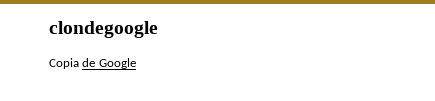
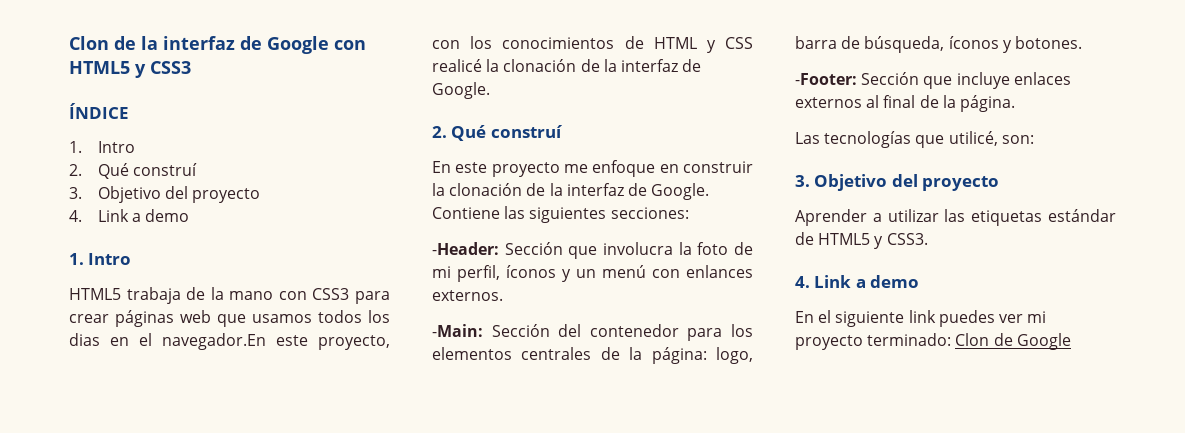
[49,21,158,38] [49,58,79,69] clondegoogle // Copia -> [69,36,366,54] [69,61,191,78] [69,103,129,119] [69,141,135,153] [69,163,197,179] [69,186,260,203] [69,209,189,222] [69,253,132,265] [69,287,390,304] [69,310,390,327] [69,333,390,350] [432,36,753,53] [432,59,702,72] [432,82,490,99] [432,125,562,141] [432,160,753,177] [432,183,710,200] [432,206,689,223] [432,242,753,259] [432,265,753,282] [432,290,503,301] [432,324,753,341] [432,347,753,364] [795,36,1082,53] [795,72,1071,89] [795,95,1015,112] [795,131,1034,148] [795,174,1000,191] [795,209,1116,226] [795,232,928,249] [795,275,920,288] [795,310,1047,327] [795,333,990,350] Clon de la interfaz de Google con HTML5 y CSS3 // ÍNDICE // 1. Intro // 2. Qué construí // 3. Objetivo del proyecto // 4. Link a demo // 1. Intro // HTML5 trabaja de la mano con CSS3 para crear páginas web que usamos todos los dias en el navegador.En este proyecto, con los conocimientos de HTML y CSS realicé la clonación de la interfaz de Google. // 2. Qué construí // En este proyecto me enfoque en construir la clonación de la interfaz de Google. Contiene las siguientes secciones: // -Header: Sección que involucra la foto de mi perfil, íconos y un menú con enlances externos. // -Main: Sección del contenedor para los elementos centrales de la página: logo, barra de búsqueda, íconos y botones. // -Footer: Sección que incluye enlaces externos al final de la página. // Las tecnologías que utilicé, son: // 3. Objetivo del proyecto // Aprender a utilizar las etiquetas estándar de HTML5 y CSS3. // 4. Link a demo // En el siguiente link puedes ver mi proyecto terminado: Clon

